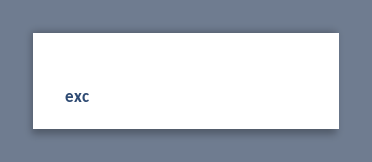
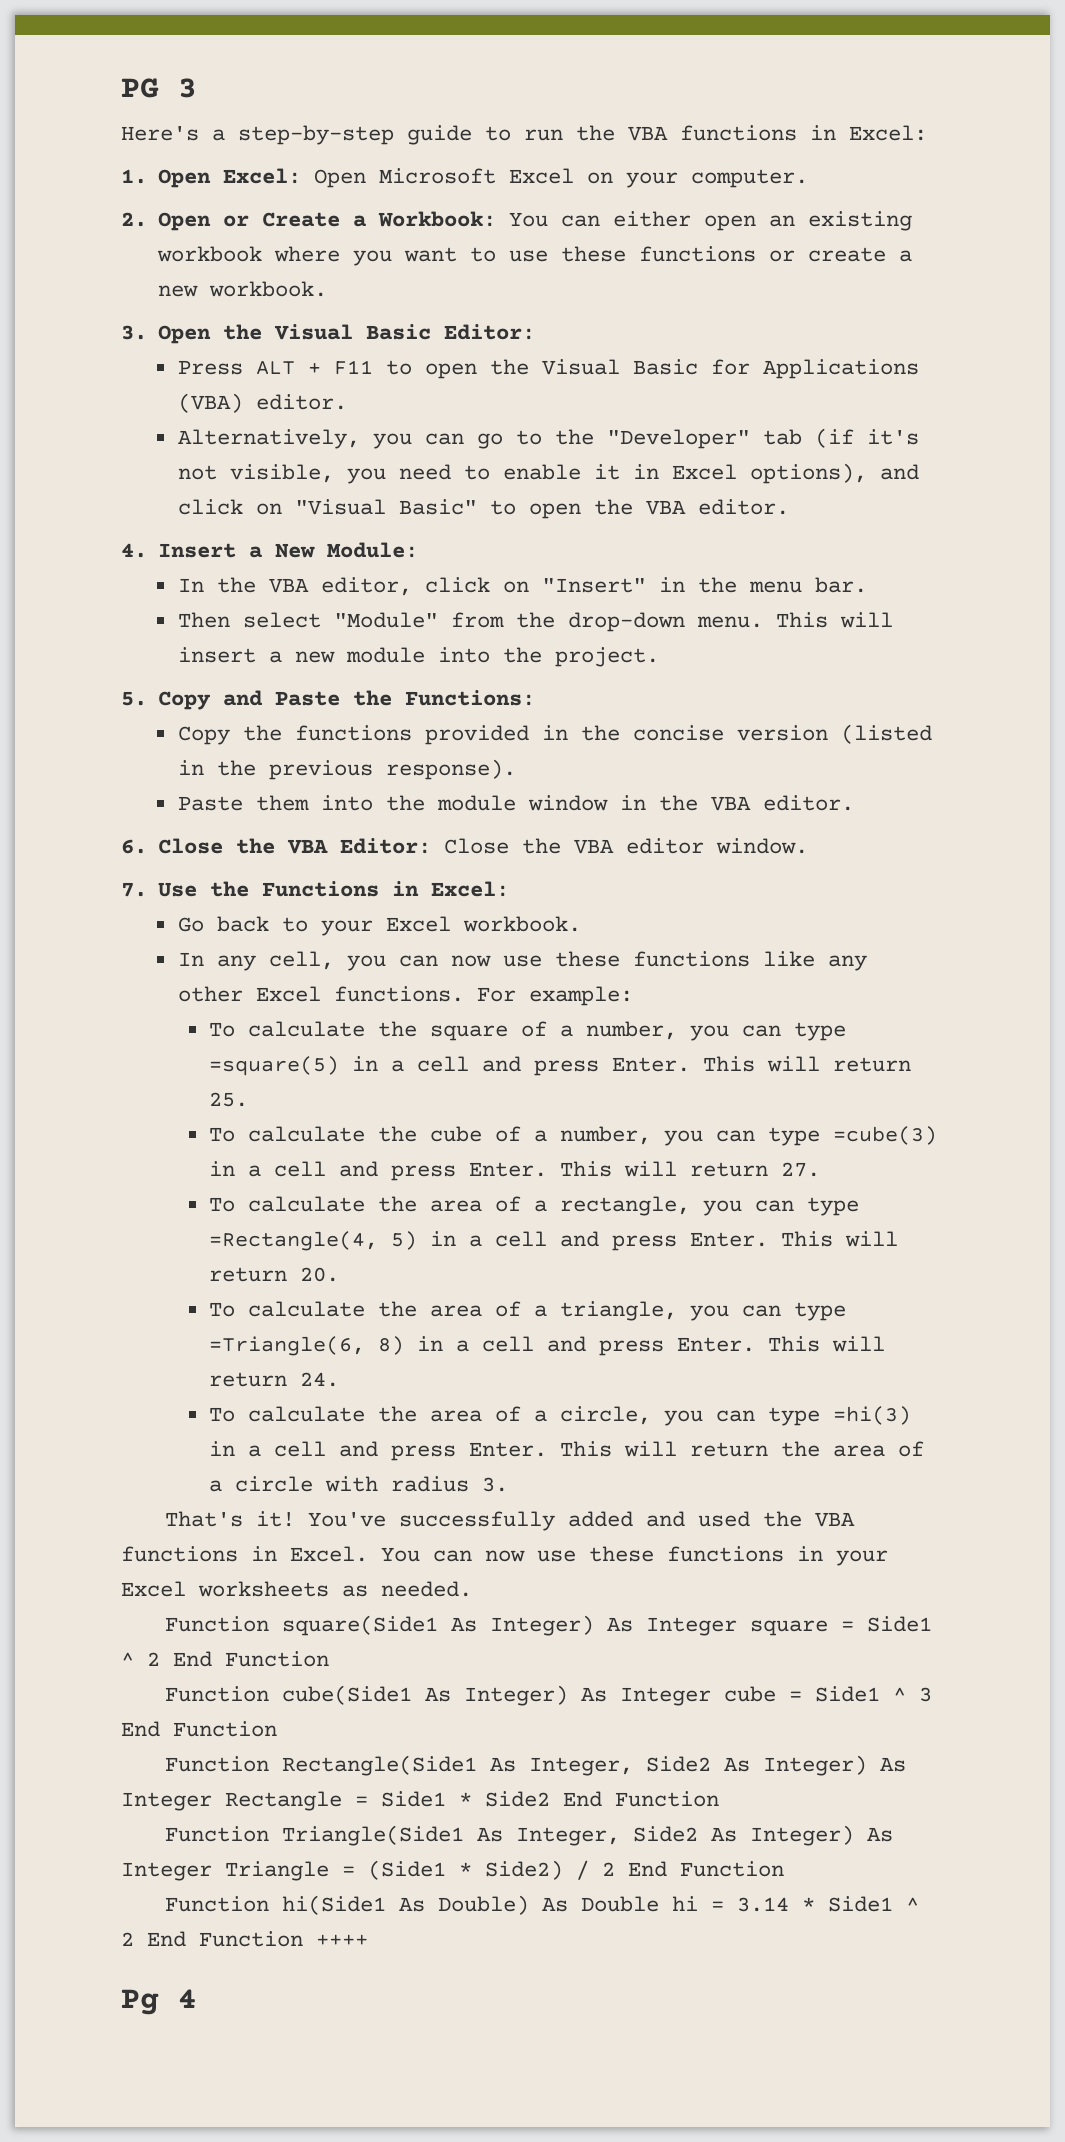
[65,93,89,102] exc -> [121,78,197,98] [121,125,927,145] [121,168,809,188] [121,211,913,231] [157,246,913,266] [158,281,328,297] [121,324,536,344] [177,359,919,379] [177,393,347,413] [177,428,919,449] [177,463,919,484] [177,499,789,519] [121,542,419,558] [177,577,867,596] [177,612,893,632] [177,647,659,667] [121,690,536,710] [177,724,932,745] [177,759,516,780] [177,795,854,811] [121,838,809,854] [121,881,510,897] [177,916,581,936] [177,951,867,971] [177,986,633,1006] [209,1021,847,1041] [209,1056,912,1076] [209,1092,249,1107] [209,1126,938,1146] [209,1161,821,1181] [209,1196,860,1216] [209,1231,899,1251] [209,1267,340,1282] [209,1301,847,1321] [209,1336,886,1356] [209,1372,340,1387] [209,1406,912,1426] [209,1441,925,1461] [209,1476,509,1492] [164,1511,855,1531] [121,1546,888,1566] [121,1581,472,1597] [164,1615,932,1636] [121,1651,329,1667] [164,1685,932,1706] [121,1721,277,1737] [164,1755,906,1776] [121,1791,719,1811] [164,1825,893,1846] [121,1860,784,1881] [164,1895,919,1915] [121,1931,368,1947] [121,1989,197,2015] PG 3 // Here's a step-by-step guide to run the VBA functions in Excel: // 1. Open Excel: Open Microsoft Excel on your computer. // 2. Open or Create a Workbook: You can either open an existing workbook where you want to use these functions or create a new workbook. // 3. Open the Visual Basic Editor: // Press ALT + F11 to open the Visual Basic for Applications (VBA) editor. // Alternatively, you can go to the "Developer" tab (if it's not visible, you need to enable it in Excel options), and click on "Visual Basic" to open the VBA editor. // 4. Insert a New Module: // In the VBA editor, click on "Insert" in the menu bar. // Then select "Module" from the drop-down menu. This will insert a new module into the project. // 5. Copy and Paste the Functions: // Copy the functions provided in the concise version (listed in the previous response). // Paste them into the module window in the VBA editor. // 6. Close the VBA Editor: Close the VBA editor window. // 7. Use the Functions in Excel: // Go back to your Excel workbook. // In any cell, you can now use these functions like any other Excel functions. For example: // To calculate the square of a number, you can type =square(5) in a cell and press Enter. This will return 25. // To calculate the cube of a number, you can type =cube(3) in a cell and press Enter. This will return 27. // To calculate the area of a rectangle, you can type =Rectangle(4, 5) in a cell and press Enter. This will return 20. // To calculate the area of a triangle, you can type =Triangle(6, 8) in a cell and press Enter. This will return 24. // To calculate the area of a circle, you can type =hi(3) in a cell and press Enter. This will return the area of a circle with radius 3. // That's it! You've successfully added and used the VBA functions in Excel. You can now use these functions in your Excel worksheets as needed. // Function square(Side1 As Integer) As Integer square = Side1 ^ 2 End Function // Function cube(Side1 As Integer) As Integer cube = Side1 ^ 3 End Function // Function Rectangle(Side1 As Integer, Side2 As Integer) As Integer Rectangle = Side1 * Side2 End Function // Function Triangle(Side1 As Integer, Side2 As Integer) As Integer Triangle = (Side1 * Side2) / 2 End Function // Function hi(Side1 As Double) As Double hi = 3.14 * Side1 ^ 2 End Function ++++ // Pg 4

